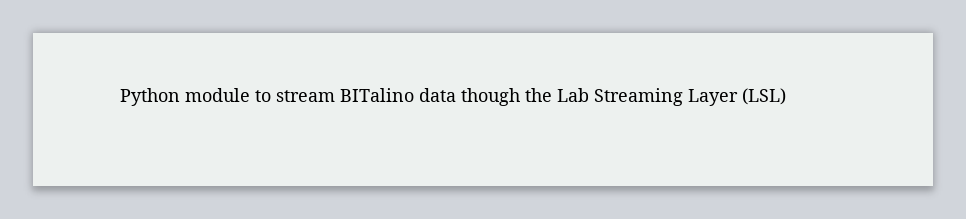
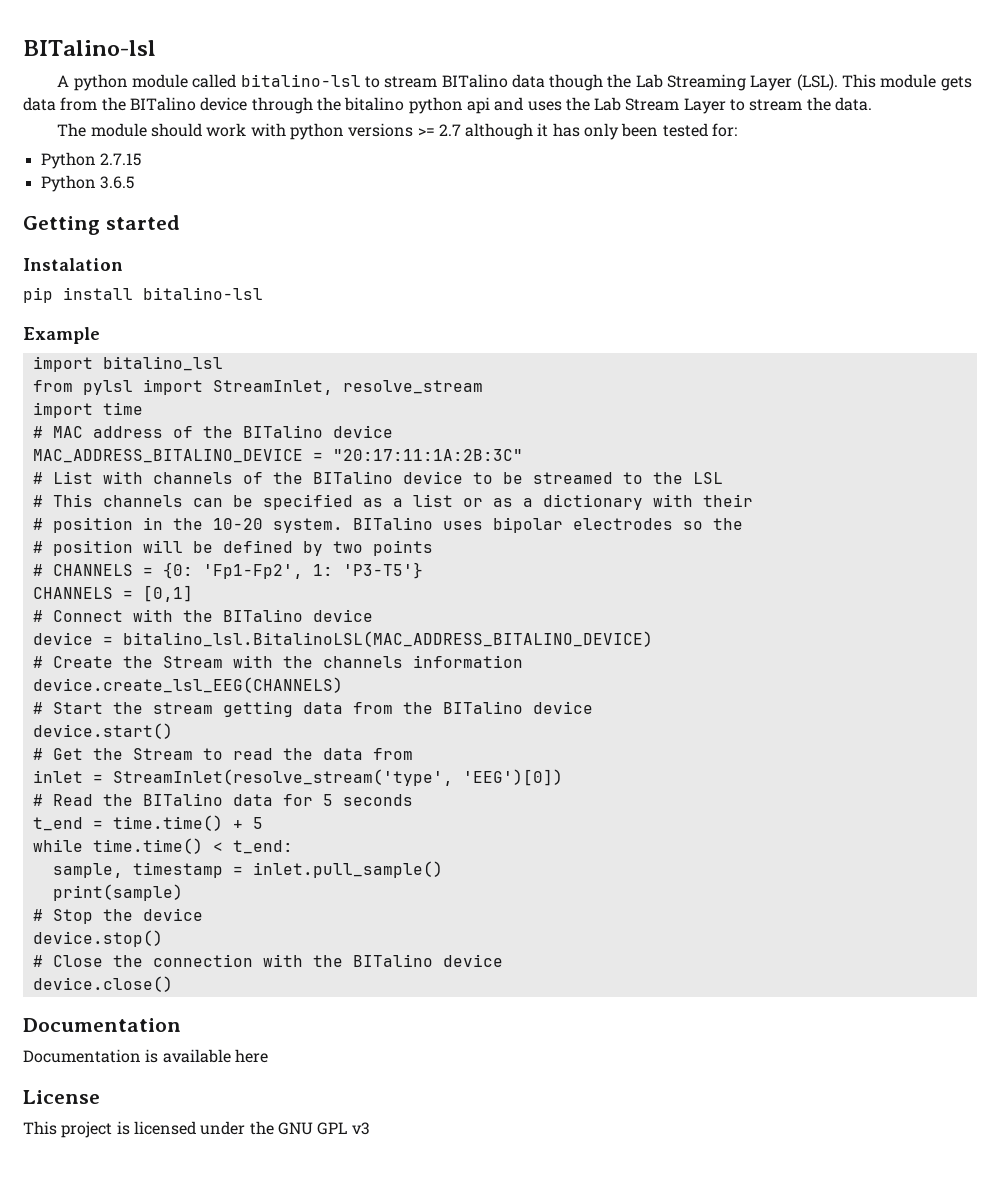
[120,88,250,106] Python module -> [23,40,156,56] [57,74,361,91] BITalino-lsl // A python module called bitalino-lsl
[742,88,786,105] (LSL) -> [796,74,972,91] [23,97,873,114] [57,123,738,140] [40,152,141,169] [40,175,134,192] [23,215,180,235] [23,258,123,271] [23,287,263,303] [23,327,100,344] [32,356,223,372] [32,379,483,395] [32,402,143,418] [32,425,393,438] [32,449,523,463] [32,471,723,484] [32,494,753,510] [32,517,743,533] [32,540,433,556] [32,562,423,579] [32,585,193,602] [32,609,373,622] [32,631,653,647] [32,655,523,668] [32,677,343,693] [32,701,593,717] [32,723,173,739] [32,748,413,760] [32,769,563,786] [32,793,413,806] [32,815,263,831] [32,838,293,854] [52,861,443,878] [52,884,183,901] [32,908,203,924] [32,930,163,947] [32,954,503,967] [32,976,173,992] [23,1018,181,1032] [23,1049,268,1063] [23,1090,100,1104] [23,1121,370,1138] (LSL). This module gets data from the BITalino device through the bitalino python api and uses the Lab Stream Layer to stream the data. // The module should work with python versions >= 2.7 although it has only been tested for: // Python 2.7.15 // Python 3.6.5 // Getting started // Instalation // pip install bitalino-lsl // Example // import bitalino_lsl // from pylsl import StreamInlet, resolve_stream // import time // # MAC address of the BITalino device // MAC_ADDRESS_BITALINO_DEVICE = "20:17:11:1A:2B:3C" // # List with channels of the BITalino device to be streamed to the LSL // # This channels can be specified as a list or as a dictionary with their // # position in the 10-20 system. BITalino uses bipolar electrodes so the // # position will be defined by two points // # CHANNELS = {0: 'Fp1-Fp2', 1: 'P3-T5'} // CHANNELS = [0,1] // # Connect with the BITalino device // device = bitalino_lsl.BitalinoLSL(MAC_ADDRESS_BITALINO_DEVICE) // # Create the Stream with the channels information // device.create_lsl_EEG(CHANNELS) // # Start the stream getting data from the BITalino device // device.start() // # Get the Stream to read the data from // inlet = StreamInlet(resolve_stream('type', 'EEG')[0]) // # Read the BITalino data for 5 seconds // t_end = time.time() + 5 // while time.time() < t_end: // sample, timestamp = inlet.pull_sample() // print(sample) // # Stop the device // device.stop() // # Close the connection with the BITalino device // device.close() // Documentation // Documentation is available here // License // This project is licensed under the GNU GPL v3

